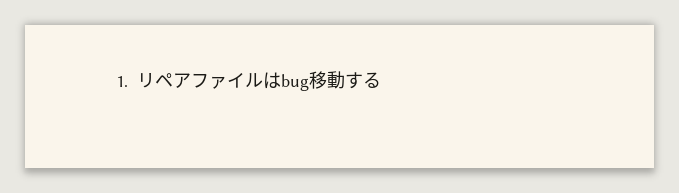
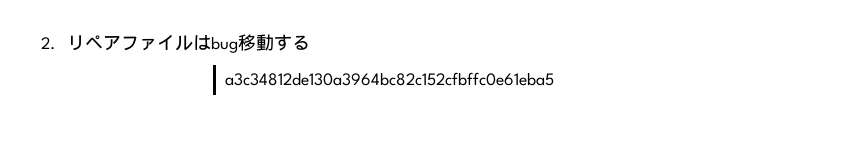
[116,76,128,87] 1. -> [41,37,55,50] 2.
(381, 80) none -> [225,72,555,86] // a3c34812de130a3964bc82c152cfbffc0e61eba5

